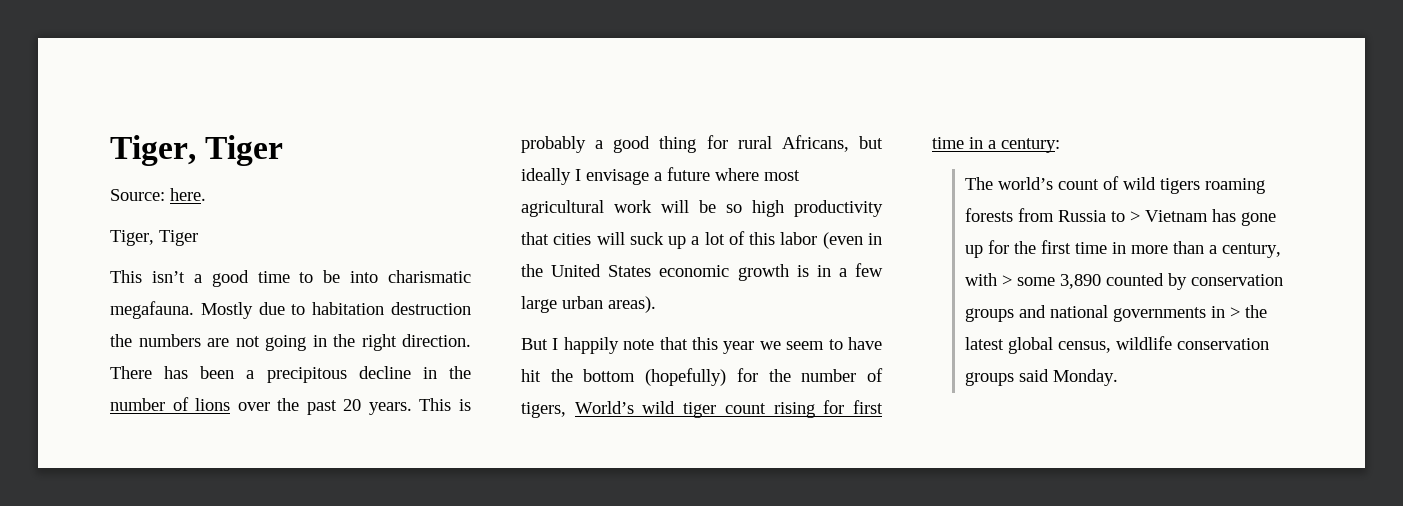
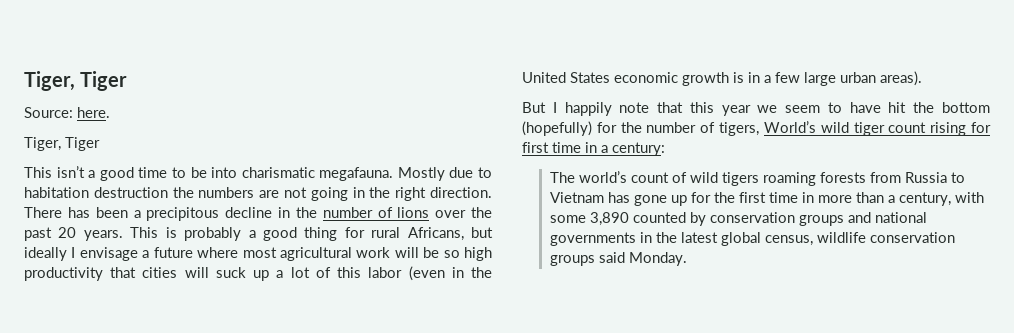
[1130,211,1141,222] > -> (965, 177) none
[1002,275,1013,286] > -> (984, 197) none
[1230,307,1241,318] > -> (652, 237) none

